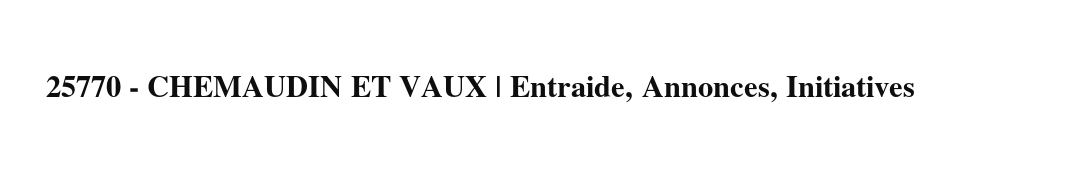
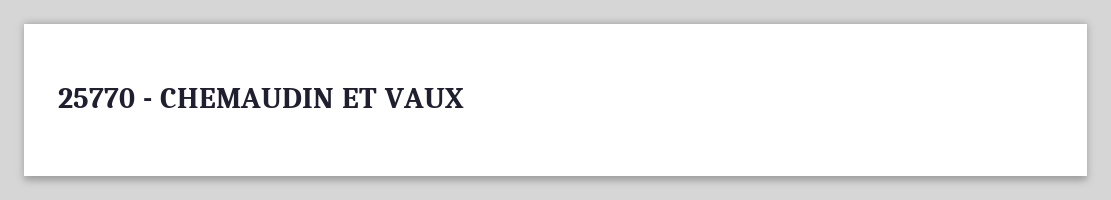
[495,76,915,103] | Entraide, Annonces, Initiatives -> (464, 98) none

